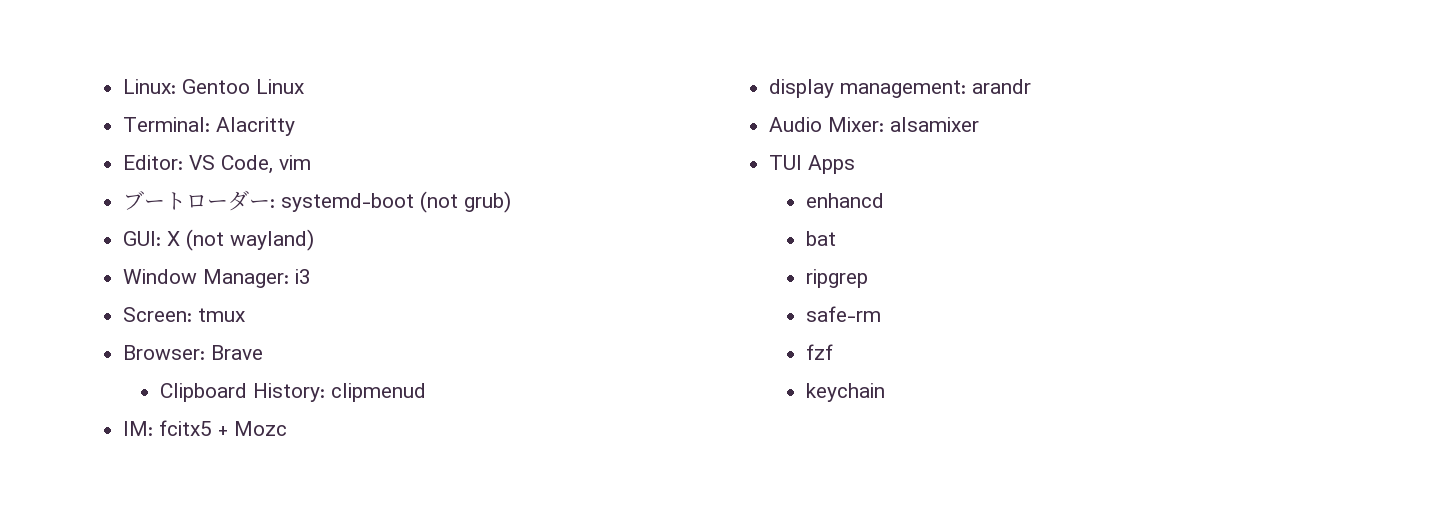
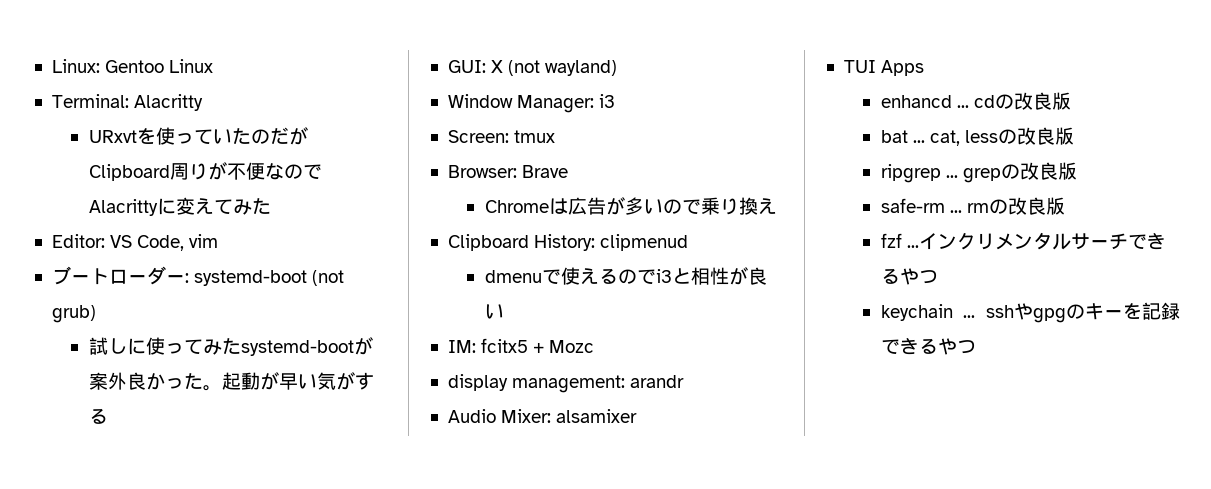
(296, 126) none -> [88,127,308,145] [88,162,322,181] [88,197,271,216] // URxvtを使っていたのだがClipboard周りが不便なのでAlacrittyに変えてみた
(512, 202) none -> [88,337,373,356] [88,372,374,391] [88,408,108,424] // 試しに使ってみたsystemd-bootが案外良かった。起動が早い気がする
[159,383,426,402] Clipboard History: clipmenud -> [484,197,777,215] [447,234,689,251] [484,267,767,285] [484,304,504,319] Chromeは広告が多いので乗り換え // Clipboard History: clipmenud // dmenuで使えるのでi3と相性が良い
[805,231,836,246] [805,269,868,288] [805,306,881,322] [805,344,833,360] [805,383,885,402] // bat // ripgrep // safe-rm // fzf // keychain -> [956,92,1071,110] [880,127,1074,146] [880,162,1077,183] [880,197,1065,215] [880,232,1166,250] [880,268,938,285] [880,302,1180,323] [880,337,976,355] ... cdの改良版 // bat ... cat, lessの改良版 // ripgrep ... grepの改良版 // safe-rm ... rmの改良版 // fzf ...インクリメンタルサーチできるやつ // keychain ... sshやgpgのキーを記録できるやつ

